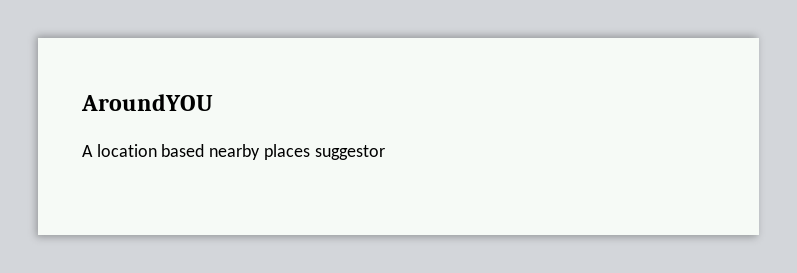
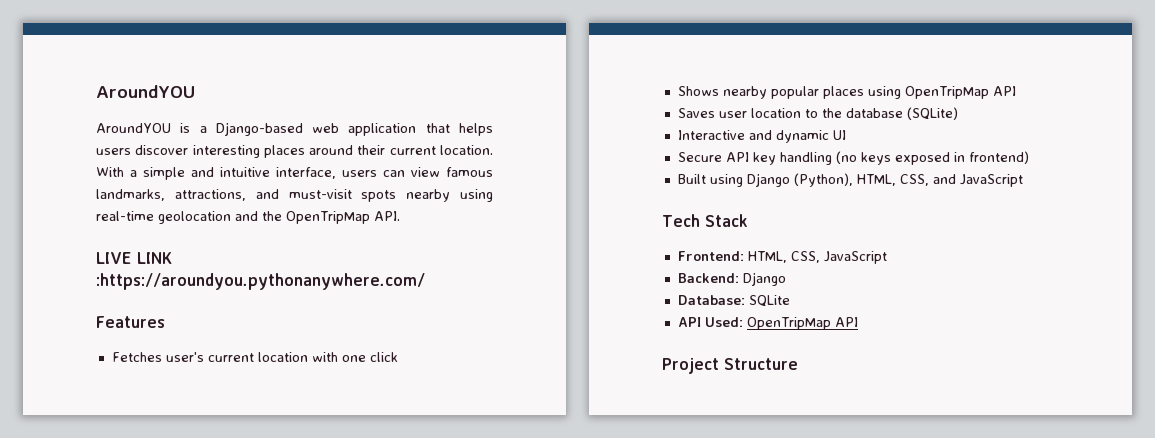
[82,144,385,160] A location based nearby places suggestor -> [96,122,493,136] [96,145,493,158] [96,167,493,180] [96,189,493,202] [96,211,400,224] [96,252,172,264] [96,273,425,290] [96,316,165,328] [111,352,398,362] [677,86,1016,99] [677,107,958,120] [677,130,846,143] [677,151,1029,165] [677,173,1023,187] [662,214,748,227] [677,251,887,264] [677,272,786,286] [677,295,790,307] [677,317,858,330] [662,358,798,374] AroundYOU is a Django-based web application that helps users discover interesting places around their current location. With a simple and intuitive interface, users can view famous landmarks, attractions, and must-visit spots nearby using real-time geolocation and the OpenTripMap API. // LIVE LINK :https://aroundyou.pythonanywhere.com/ // Features // Fetches user's current location with one click // Shows nearby popular places using OpenTripMap API // Saves user location to the database (SQLite) // Interactive and dynamic UI // Secure API key handling (no keys exposed in frontend) // Built using Django (Python), HTML, CSS, and JavaScript // Tech Stack // Frontend: HTML, CSS, JavaScript // Backend: Django // Database: SQLite // API Used: OpenTripMap API // Project Structure

